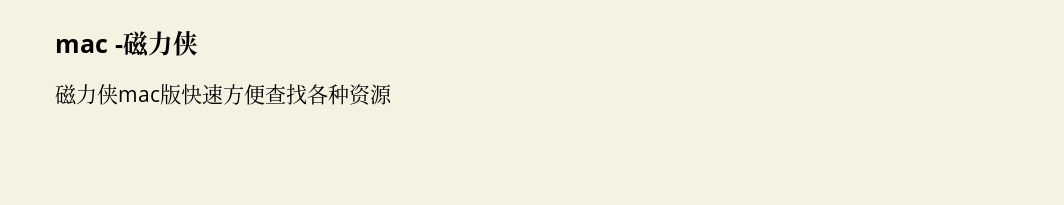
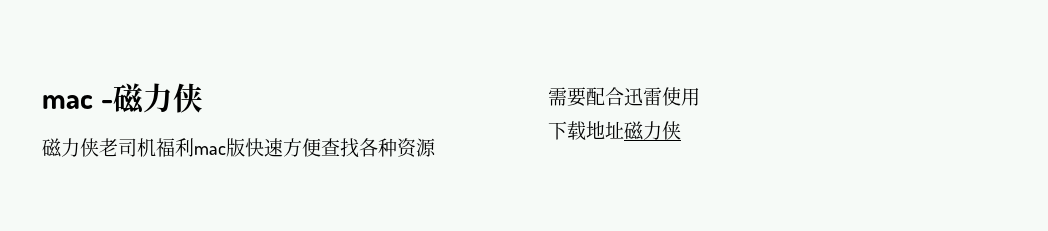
(118, 94) none -> [99,138,194,157] 老司机福利
(392, 94) none -> [548,87,700,107] [548,121,681,141] // 需要配合迅雷使用 // 下载地址磁力侠

